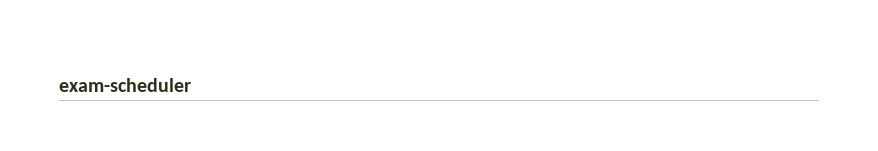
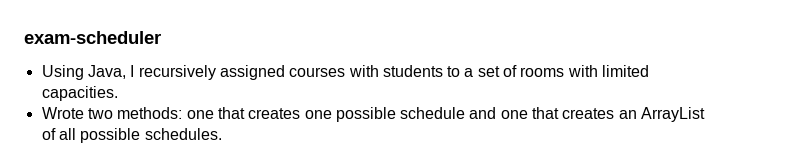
(191, 85) none -> [41,65,650,80] [41,86,118,101] [41,107,706,122] [41,128,222,143] // Using Java, I recursively assigned courses with students to a set of rooms with limited capacities. // Wrote two methods: one that creates one possible schedule and one that creates an ArrayList of all possible schedules.

